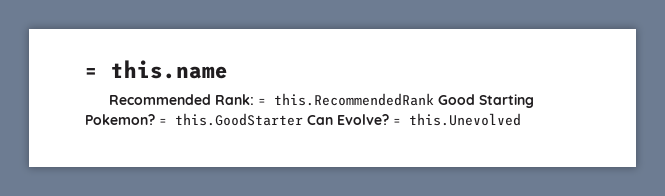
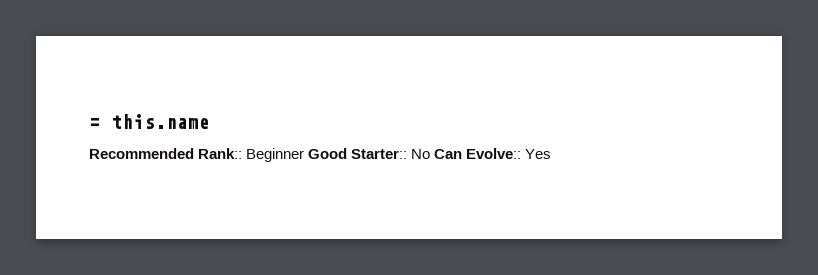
[214,93,534,108] [85,113,521,126] Rank: = this.RecommendedRank Good Starting Pokemon? = this.GoodStarter Can Evolve? = this.Unevolved -> [198,148,552,162] Rank:: Beginner Good Starter:: No Can Evolve:: Yes

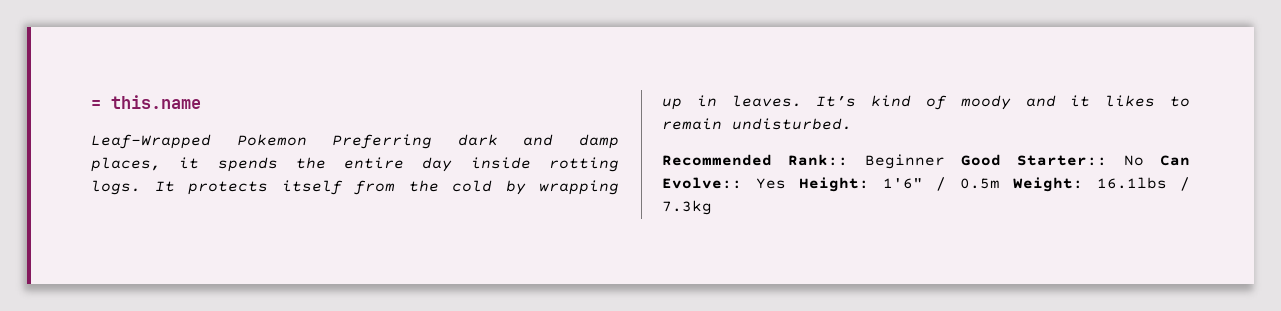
(210, 121) none -> [91,134,619,149] [91,157,619,172] [91,180,619,195] [662,95,1190,110] [662,118,852,130] // Leaf-Wrapped Pokemon Preferring dark and damp places, it spends the entire day inside rotting logs. It protects itself from the cold by wrapping up in leaves. It’s kind of moody and it likes to remain undisturbed.
(552, 154) none -> [799,177,1190,192] [662,200,712,215] Height: 1'6" / 0.5m Weight: 16.1lbs / 7.3kg

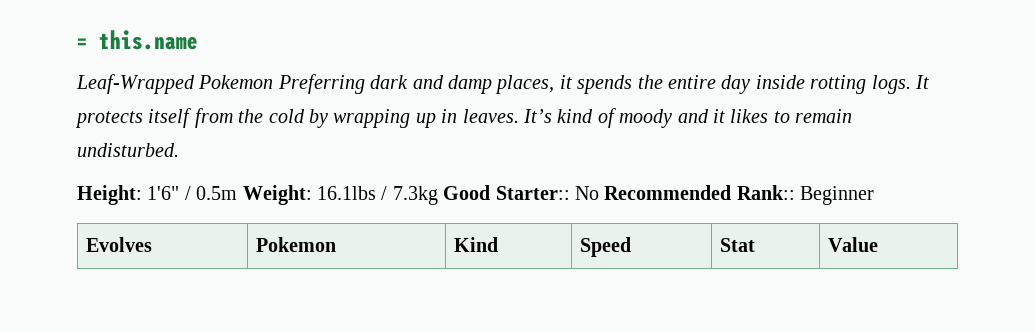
[662,154,1190,169] [662,177,786,189] Recommended Rank:: Beginner Good Starter:: No Can Evolve:: Yes -> (179, 150) none
(712, 207) none -> [443,185,875,205] [85,237,152,252] [255,237,336,252] [453,237,498,252] [579,237,631,257] [719,238,755,252] [827,237,878,252] Good Starter:: No Recommended Rank:: Beginner // Evolves | Pokemon | Kind | Speed | Stat | Value

